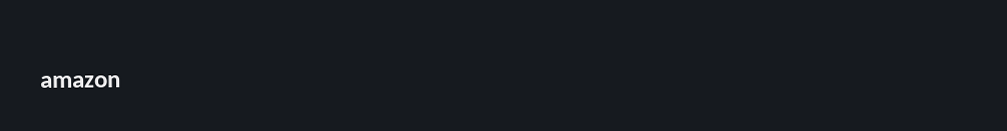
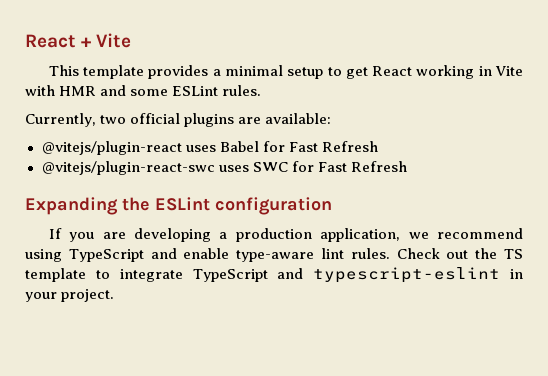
[40,75,121,88] amazon -> [25,33,132,48] [48,65,524,79] [25,85,262,96] [25,113,332,127] [41,141,378,155] [41,161,407,175] [25,197,332,215] [48,228,523,242] [25,248,524,262] [25,267,523,283] [25,289,115,302] React + Vite // This template provides a minimal setup to get React working in Vite with HMR and some ESLint rules. // Currently, two official plugins are available: // @vitejs/plugin-react uses Babel for Fast Refresh // @vitejs/plugin-react-swc uses SWC for Fast Refresh // Expanding the ESLint configuration // If you are developing a production application, we recommend using TypeScript and enable type-aware lint rules. Check out the TS template to integrate TypeScript and typescript-eslint in your project.

